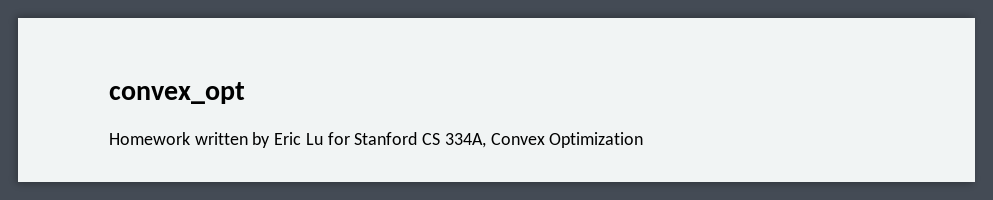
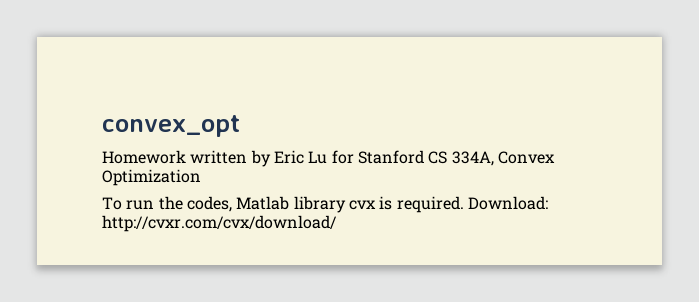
(644, 140) none -> [102,196,548,213] [102,215,337,232] // To run the codes, Matlab library cvx is required. Download: http://cvxr.com/cvx/download/

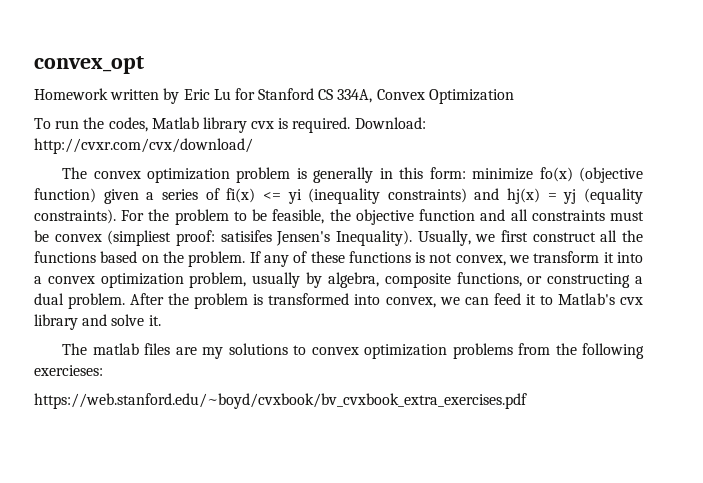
(337, 223) none -> [62,167,643,183] [34,188,643,204] [34,209,644,225] [34,230,643,246] [34,251,643,267] [34,272,643,288] [34,293,643,309] [34,314,161,330] [62,343,645,359] [34,365,103,376] [34,393,527,409] // The convex optimization problem is generally in this form: minimize fo(x) (objective function) given a series of fi(x) <= yi (inequality constraints) and hj(x) = yj (equality constraints). For the problem to be feasible, the objective function and all constraints must be convex (simpliest proof: satisifes Jensen's Inequality). Usually, we first construct all the functions based on the problem. If any of these functions is not convex, we transform it into a convex optimization problem, usually by algebra, composite functions, or constructing a dual problem. After the problem is transformed into convex, we can feed it to Matlab's cvx library and solve it. // The matlab files are my solutions to convex optimization problems from the following exercieses: // https://web.stanford.edu/~boyd/cvxbook/bv_cvxbook_extra_exercises.pdf

